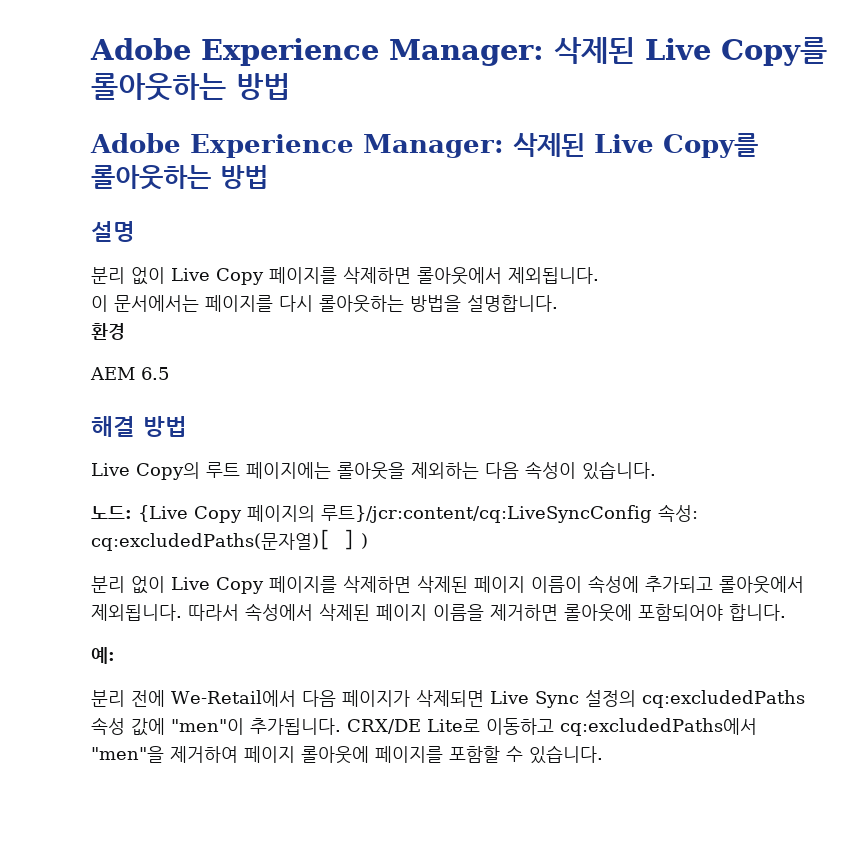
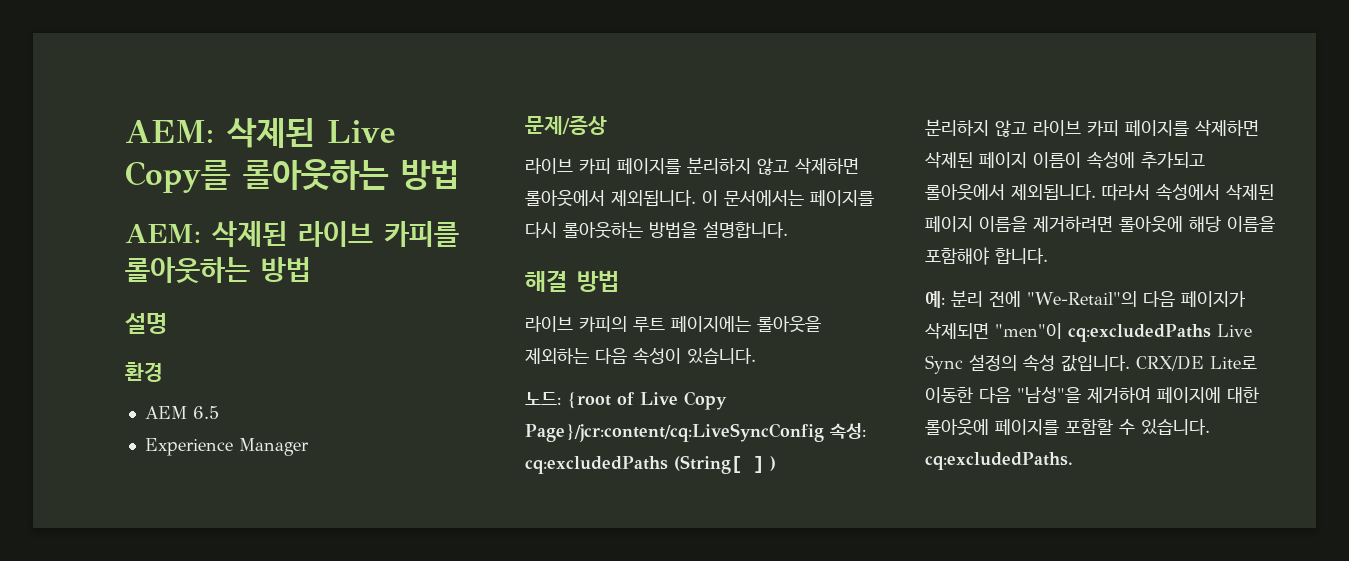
[90,37,827,66] [91,73,290,101] [90,133,758,158] [91,165,268,190] [91,221,135,242] [91,267,337,285] Adobe Experience Manager: 삭제된 Live Copy를 롤아웃하는 방법 // Adobe Experience Manager: 삭제된 Live Copy를 롤아웃하는 방법 // 설명 // 분리 없이 Live Copy 페이지를 -> [125,118,396,148] [125,159,459,193] [125,221,459,248] [125,257,311,283] [125,313,167,334] [125,362,163,382] [144,406,219,419] [144,438,309,456] [525,115,607,135] [525,157,789,175] AEM: 삭제된 Live Copy를 롤아웃하는 방법 // AEM: 삭제된 라이브 카피를 롤아웃하는 방법 // 설명 // 환경 // AEM 6.5 // Experience Manager // 문제/증상 // 라이브 카피 페이지를 분리하지 않고
(599, 275) // -> (696, 198) none
[91,323,125,340] [90,367,169,380] // 환경 // AEM 6.5 -> (788, 229) none
[91,462,200,480] Live Copy의 -> [525,316,627,332] 라이브 카피의
[138,504,698,523] [91,529,368,551] [91,576,264,594] {Live Copy 페이지의 루트}/jcr:content/cq:LiveSyncConfig 속성: cq:excludedPaths(문자열)[ ] ) // 분리 없이 Live Copy -> [567,391,727,410] [525,423,866,442] [525,455,776,474] [925,119,1119,137] {root of Live Copy Page}/jcr:content/cq:LiveSyncConfig 속성: cq:excludedPaths (String[ ] ) // 분리하지 않고 라이브 카피
[490,604,723,622] 제거하면 롤아웃에 포함되어야 -> [1033,216,1275,233] [925,247,989,265] 제거하려면 롤아웃에 해당 이름을 포함해야
(115, 655) // -> (945, 299) none
[171,690,296,707] We-Retail에서 -> [1027,291,1137,307] "We-Retail"의
(484, 698) none -> [995,323,1211,342] "men"이 cq:excludedPaths
[641,690,805,708] [91,717,757,736] [91,746,295,763] cq:excludedPaths 속성 값에 "men"이 추가됩니다. CRX/DE Lite로 이동하고 cq:excludedPaths에서 "men"을 제거하여 페이지 -> [1023,355,1257,372] [925,387,1259,403] 속성 값입니다. CRX/DE Lite로 이동한 다음 "남성"을 제거하여 페이지에 대한
(603, 754) none -> [925,452,1073,470] cq:excludedPaths.

